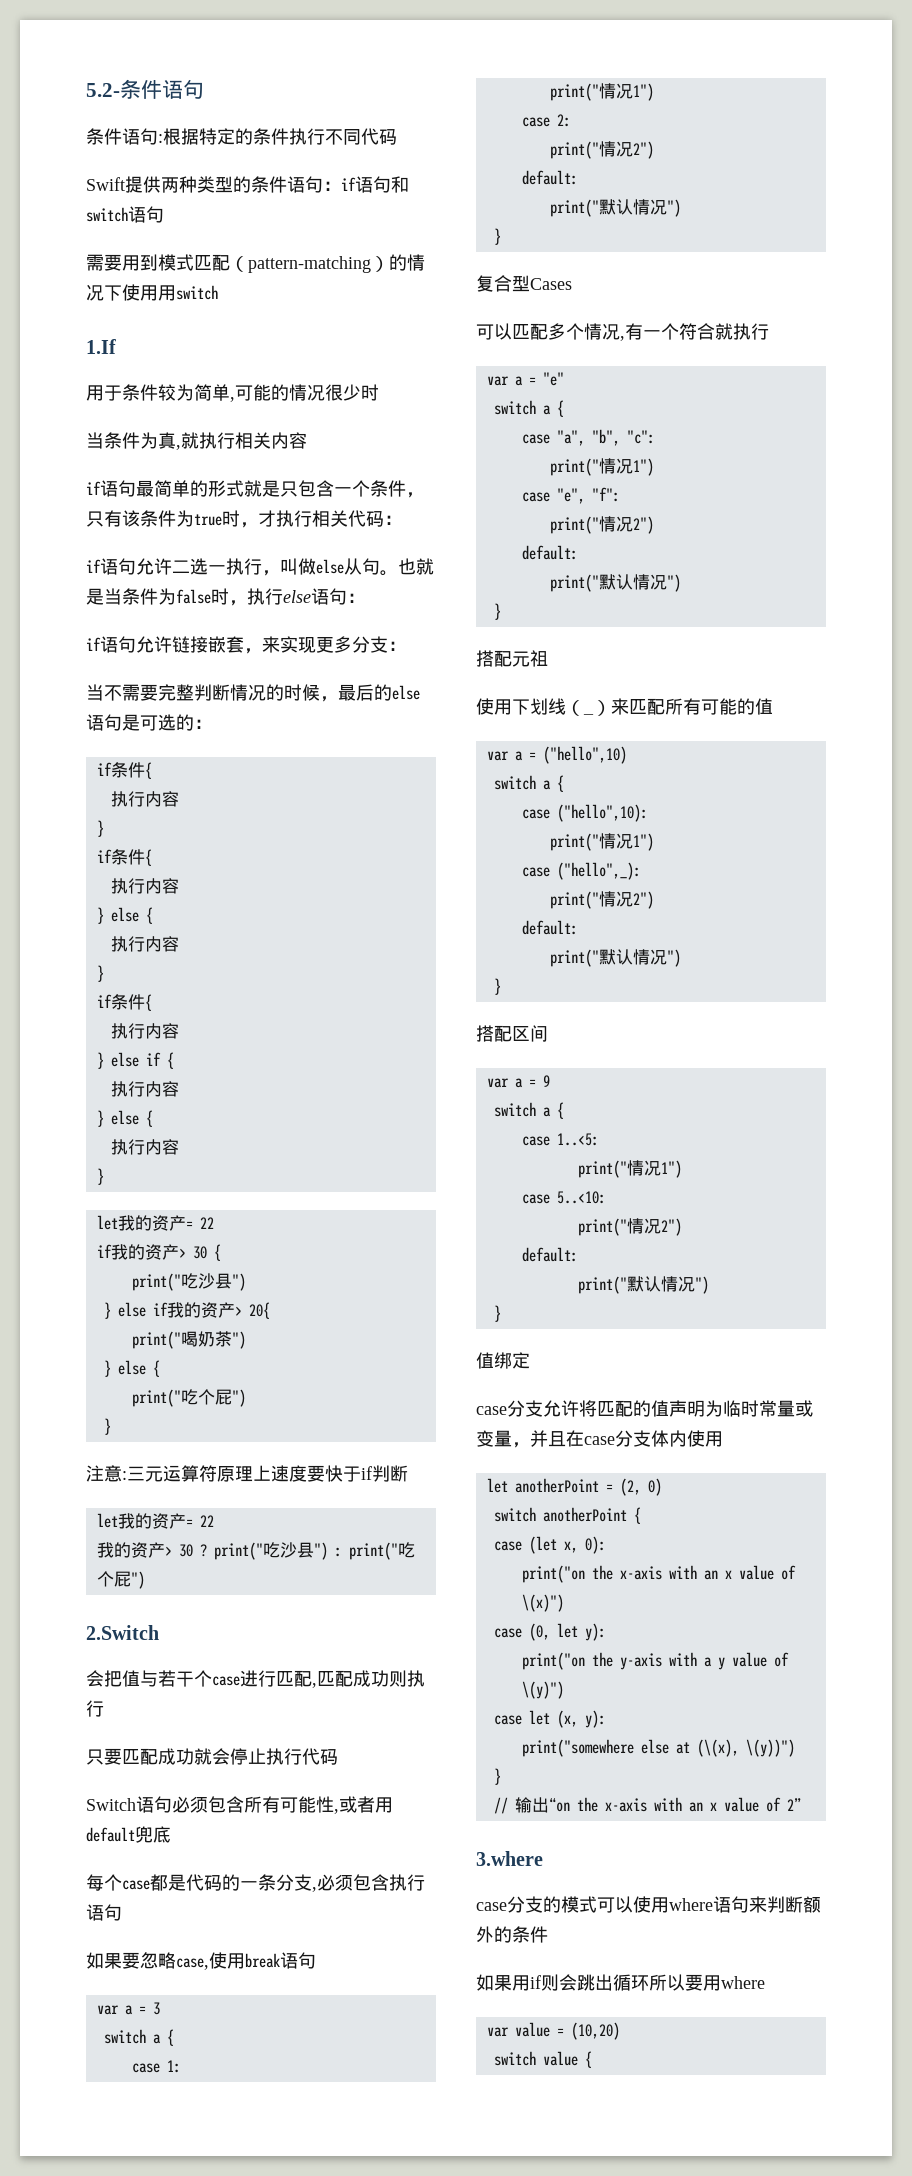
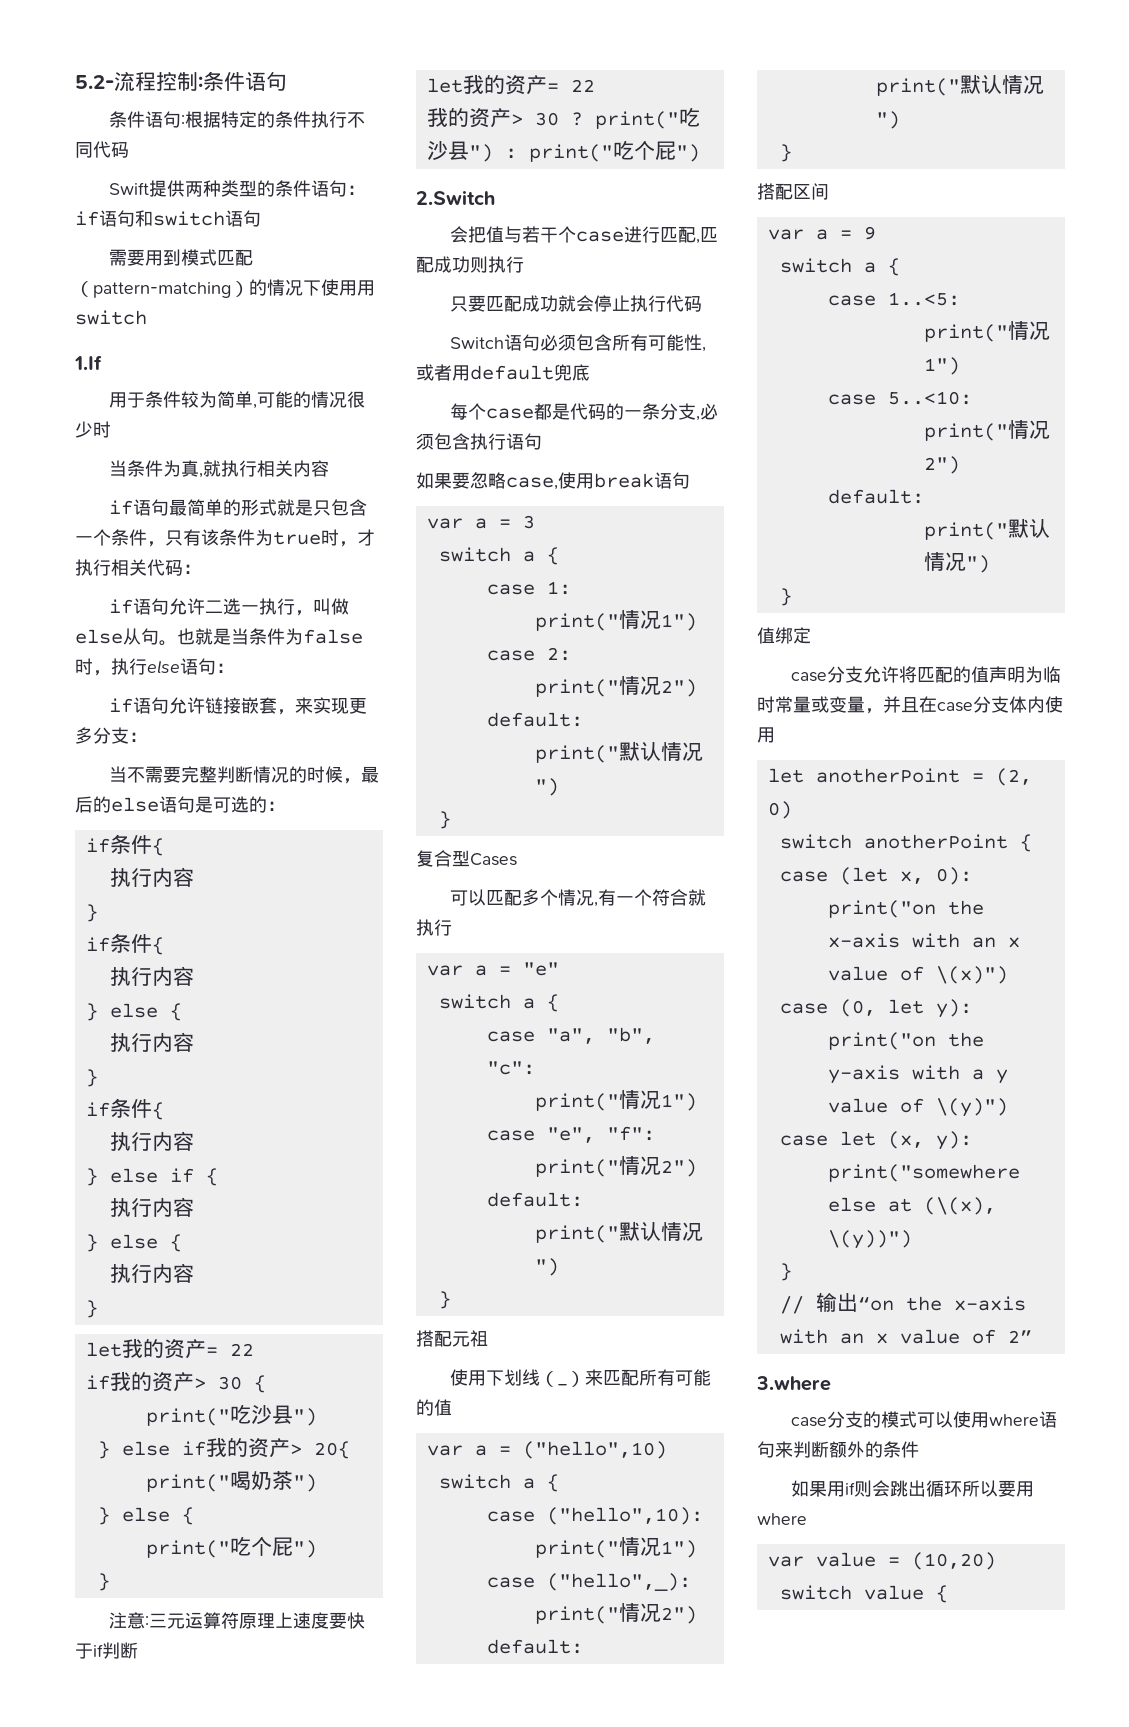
(120, 90) none -> [114,71,203,91] 流程控制:

